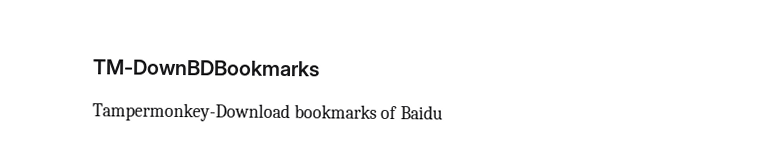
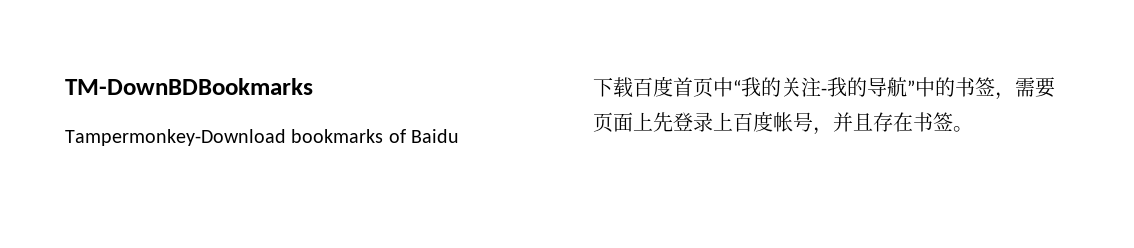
(444, 112) none -> [593,76,1055,100] [593,111,973,135] // 下载百度首页中“我的关注-我的导航”中的书签，需要页面上先登录上百度帐号，并且存在书签。

